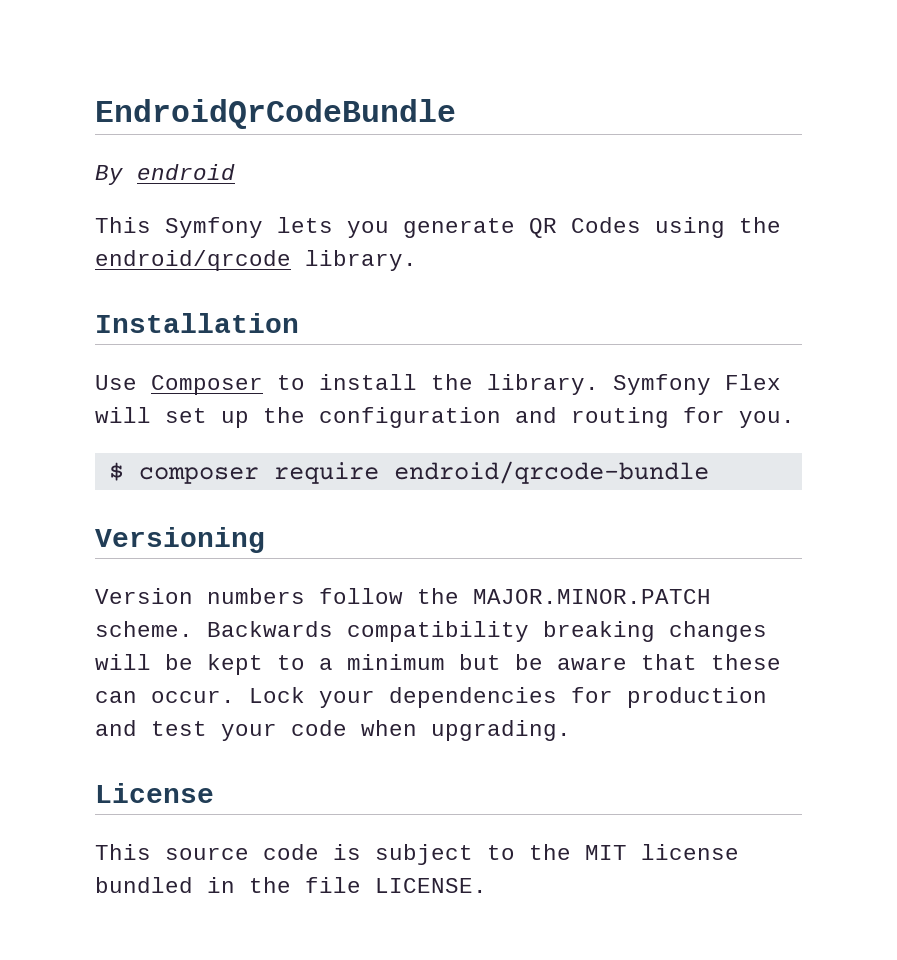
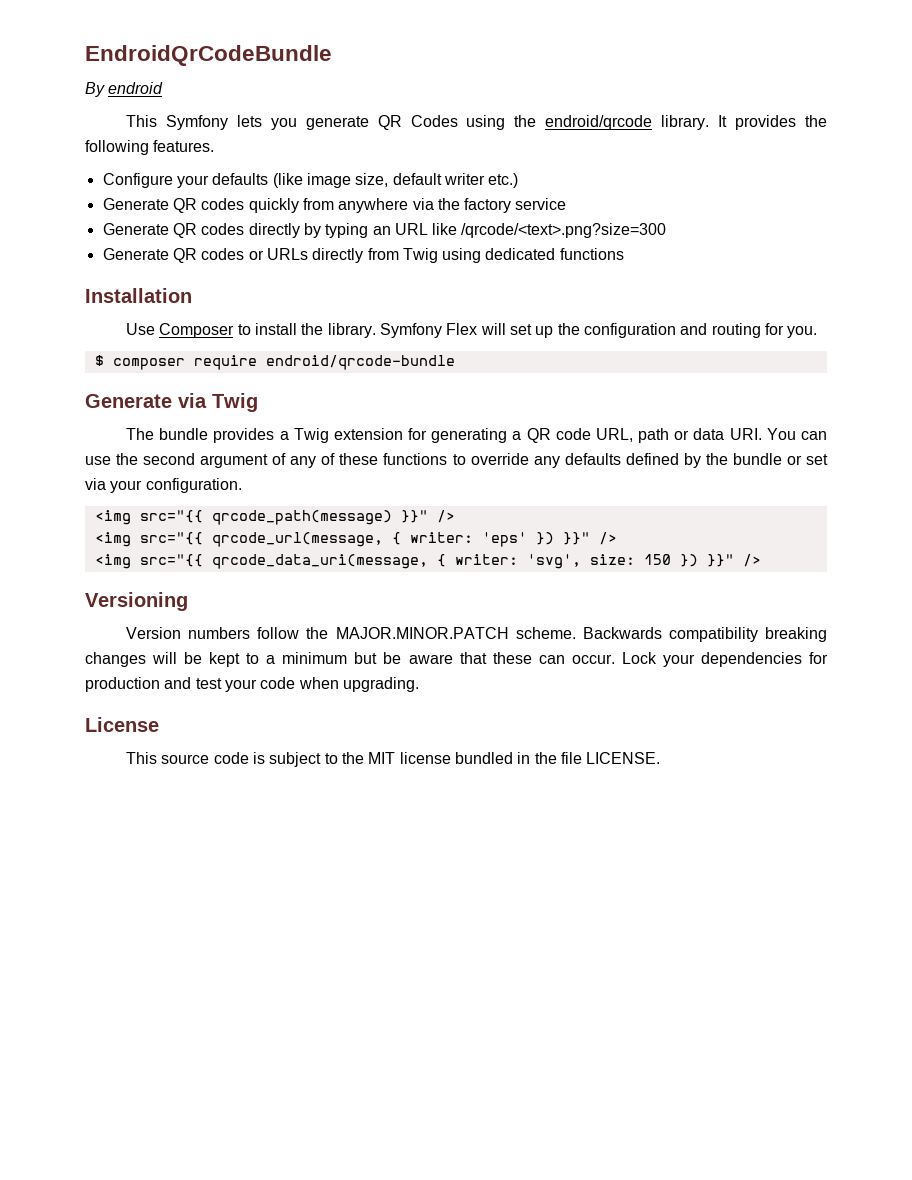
(417, 260) none -> [718,115,827,130] [85,140,215,155] [102,173,519,188] [102,198,567,213] [102,223,667,238] [102,248,624,263] It provides the following features. // Configure your defaults (like image size, default writer etc.) // Generate QR codes quickly from anywhere via the factory service // Generate QR codes directly by typing an URL like /qrcode/<text>.png?size=300 // Generate QR codes or URLs directly from Twig using dedicated functions
(709, 472) none -> [85,393,258,412] [126,428,828,443] [85,453,828,468] [85,478,242,493] [94,510,455,525] [94,532,617,547] [94,554,761,569] // Generate via Twig // The bundle provides a Twig extension for generating a QR code URL, path or data URI. You can use the second argument of any of these functions to override any defaults defined by the bundle or set via your configuration. // <img src="{{ qrcode_path(message) }}" /> // <img src="{{ qrcode_url(message, { writer: 'eps' }) }}" /> // <img src="{{ qrcode_data_uri(message, { writer: 'svg', size: 150 }) }}" />

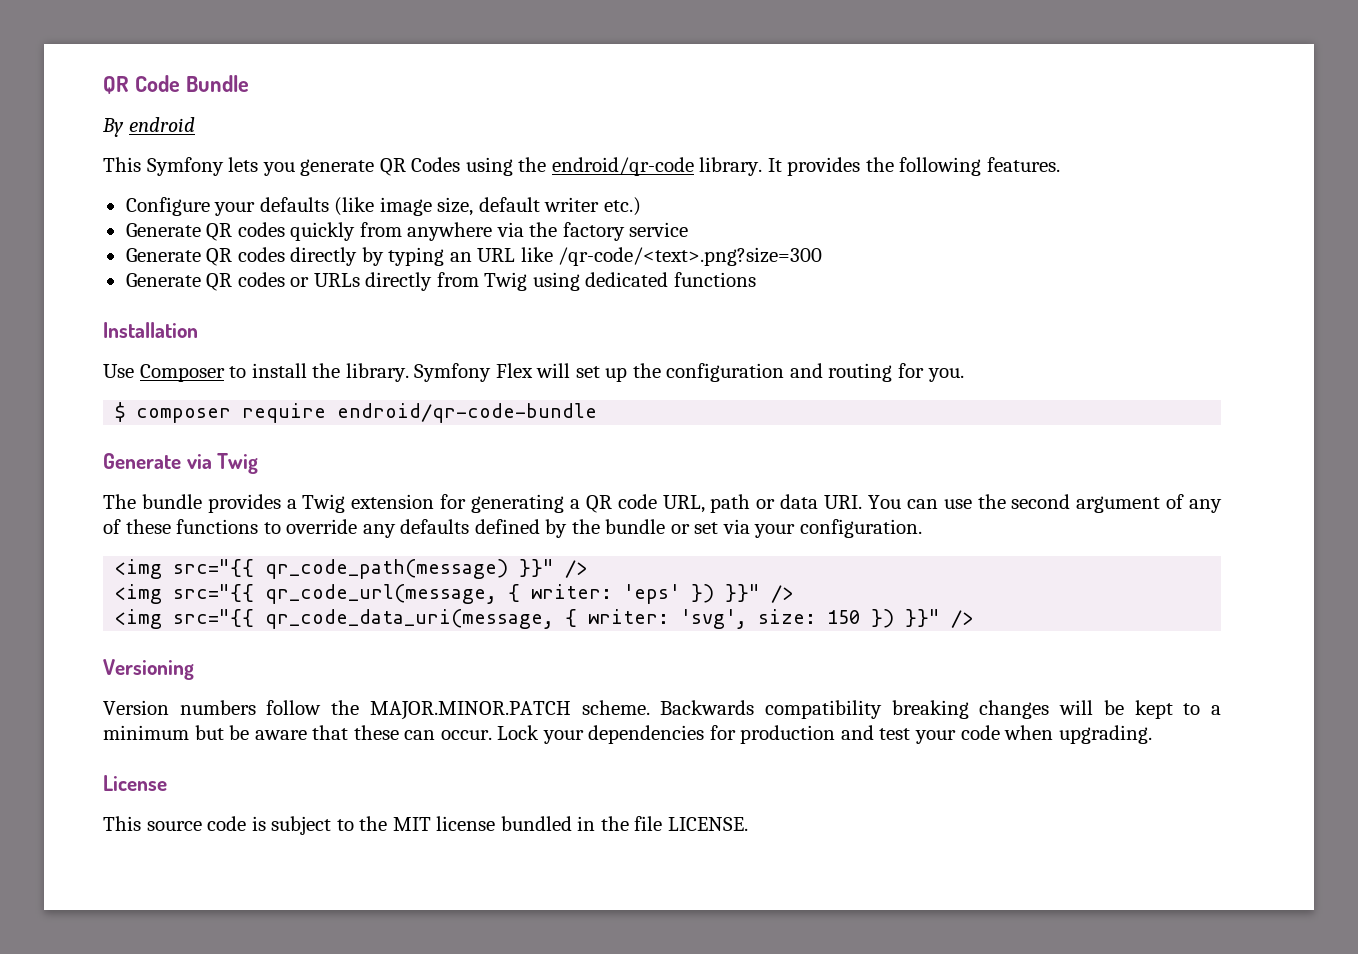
[85,45,332,66] EndroidQrCodeBundle -> [103,75,249,94] QR Code Bundle
[545,115,653,130] endroid/qrcode -> [551,157,694,176] endroid/qr-code
[461,223,667,238] /qrcode/<text>.png?size=300 -> [558,247,823,266] /qr-code/<text>.png?size=300
[265,355,455,370] endroid/qrcode-bundle -> [337,403,598,423] endroid/qr-code-bundle
[211,510,455,525] [94,532,383,547] qrcode_path(message) }}" /> // <img src="{{ qrcode_url(message, -> [265,559,588,579] [115,584,498,604] qr_code_path(message) }}" /> // <img src="{{ qr_code_url(message,
[211,554,428,569] qrcode_data_uri(message, -> [265,609,555,629] qr_code_data_uri(message,

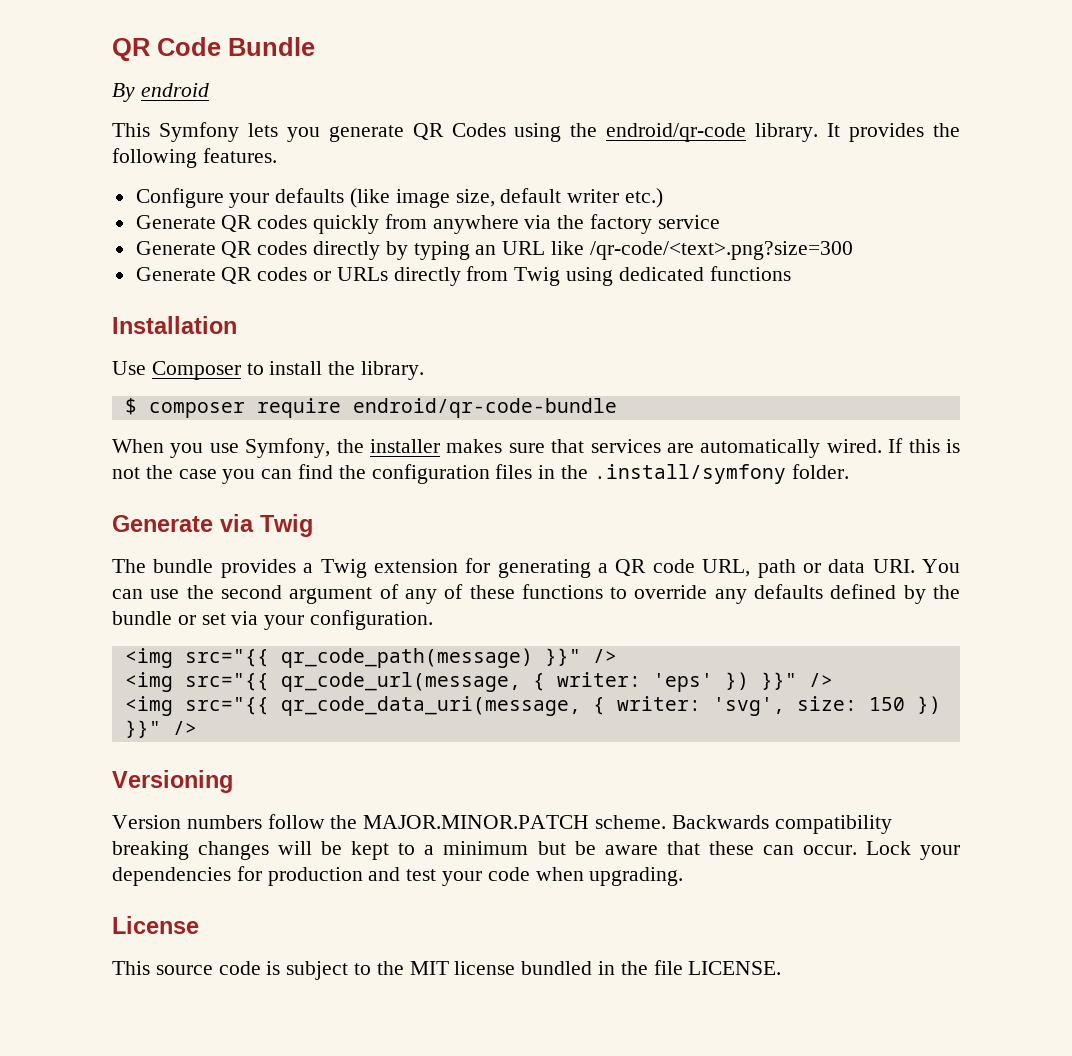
[414,363,964,382] [115,402,598,423] Symfony Flex will set up the configuration and routing for you. // $ composer require endroid/qr-code-bundle -> [124,398,617,418] [112,438,960,458] [112,464,849,484] // $ composer require endroid/qr-code-bundle // When you use Symfony, the installer makes sure that services are automatically wired. If this is not the case you can find the configuration files in the .install/symfony folder.

